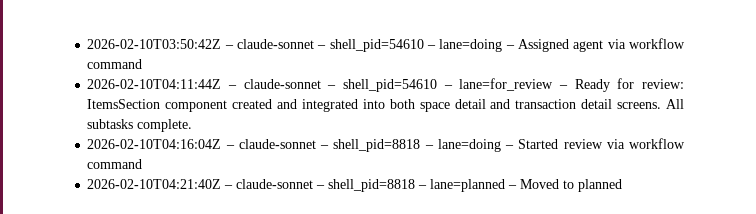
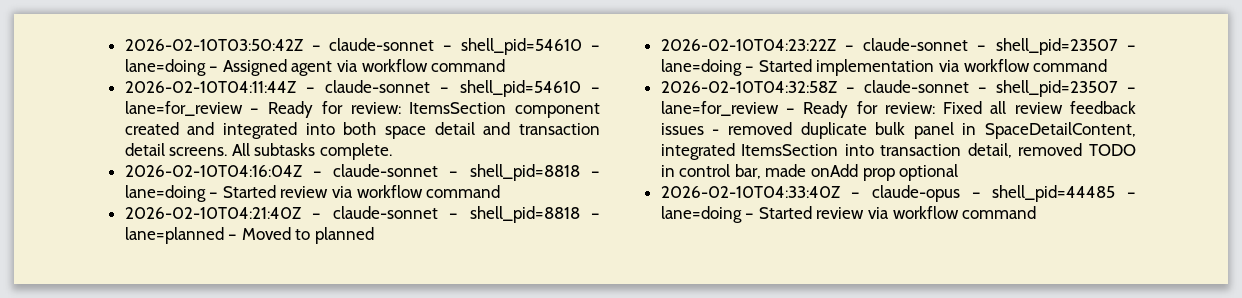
(623, 185) none -> [660,38,1136,55] [660,59,1108,76] [660,80,1136,97] [660,101,1136,118] [660,122,1136,139] [660,143,1136,160] [660,164,959,181] [660,185,1136,202] [660,206,1037,223] // 2026-02-10T04:23:22Z – claude-sonnet – shell_pid=23507 – lane=doing – Started implementation via workflow command // 2026-02-10T04:32:58Z – claude-sonnet – shell_pid=23507 – lane=for_review – Ready for review: Fixed all review feedback issues - removed duplicate bulk panel in SpaceDetailContent, integrated ItemsSection into transaction detail, removed TODO in control bar, made onAdd prop optional // 2026-02-10T04:33:40Z – claude-opus – shell_pid=44485 – lane=doing – Started review via workflow command

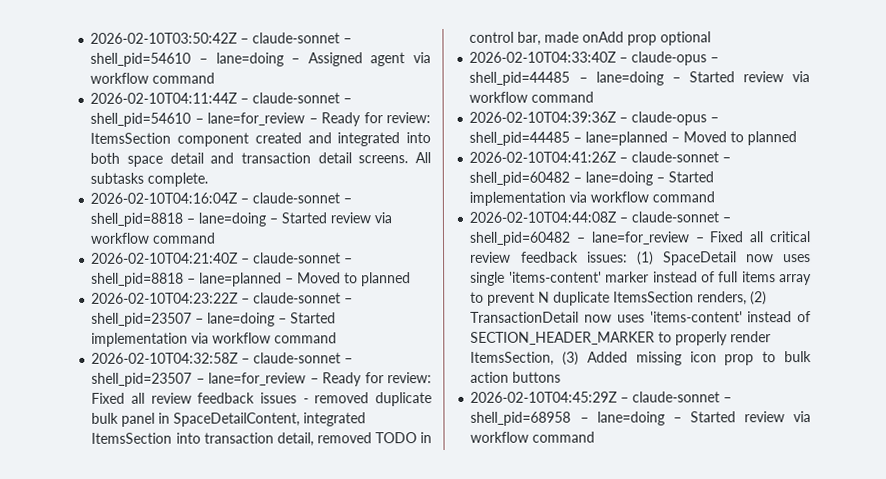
(1037, 212) none -> [469,111,720,126] [469,131,798,146] [469,151,732,163] [469,171,715,186] [469,191,716,206] [469,211,732,223] [469,231,811,246] [470,251,811,266] [470,271,812,286] [470,291,768,306] [470,311,811,323] [470,331,772,346] [470,351,812,366] [470,371,562,383] [470,391,733,403] [470,411,811,426] [470,431,596,443] // 2026-02-10T04:39:36Z – claude-opus – shell_pid=44485 – lane=planned – Moved to planned // 2026-02-10T04:41:26Z – claude-sonnet – shell_pid=60482 – lane=doing – Started implementation via workflow command // 2026-02-10T04:44:08Z – claude-sonnet – shell_pid=60482 – lane=for_review – Fixed all critical review feedback issues: (1) SpaceDetail now uses single 'items-content' marker instead of full items array to prevent N duplicate ItemsSection renders, (2) TransactionDetail now uses 'items-content' instead of SECTION_HEADER_MARKER to properly render ItemsSection, (3) Added missing icon prop to bulk action buttons // 2026-02-10T04:45:29Z – claude-sonnet – shell_pid=68958 – lane=doing – Started review via workflow command

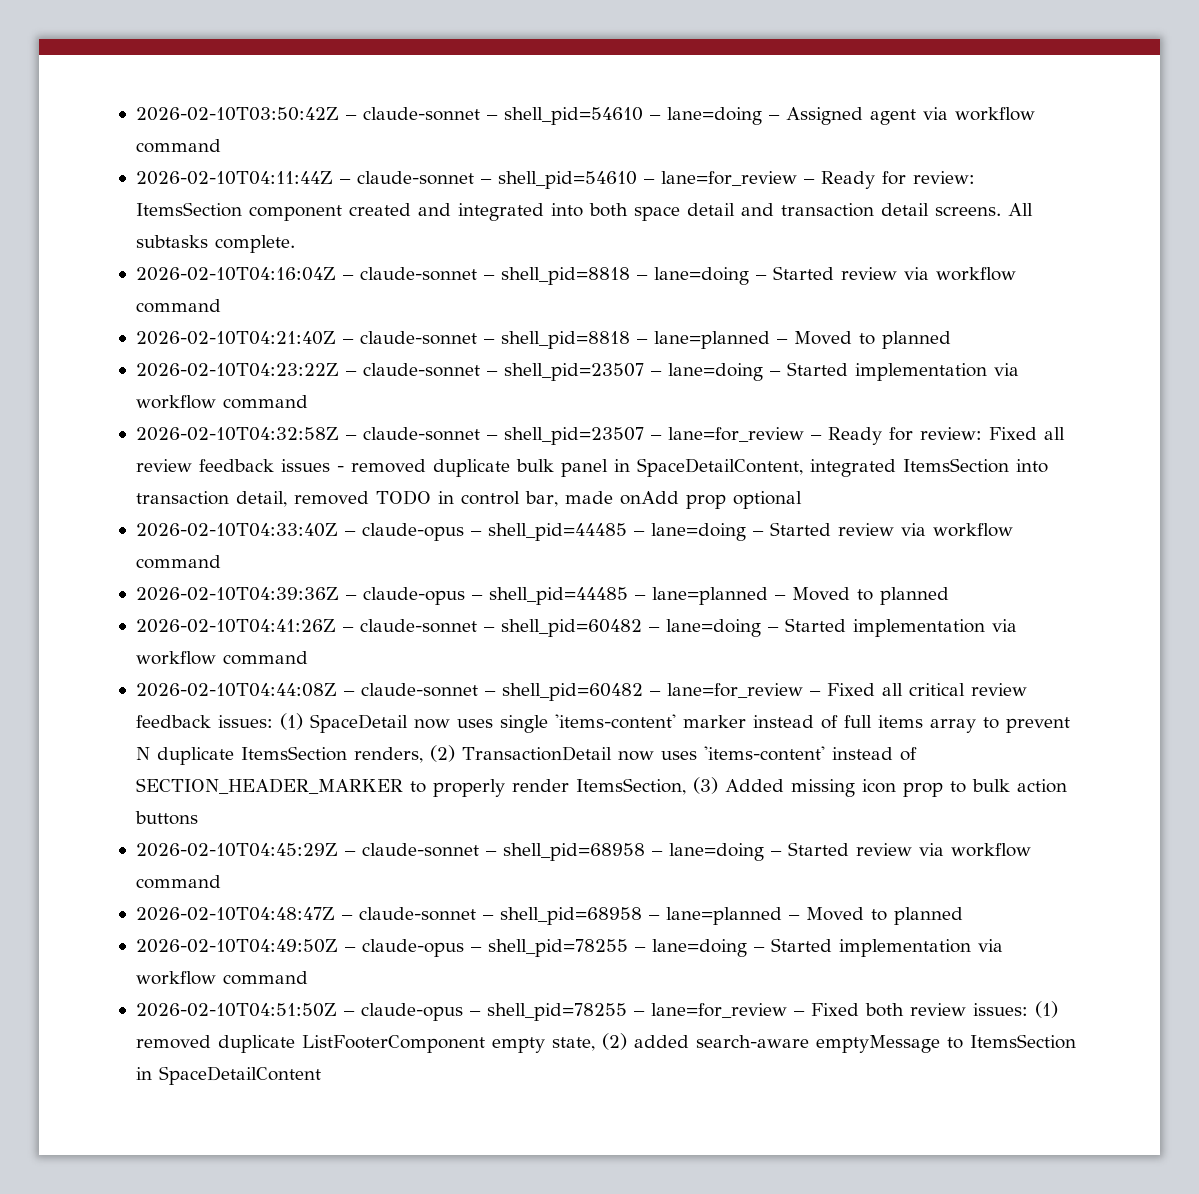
(596, 437) none -> [135,907,963,925] [135,938,1003,957] [135,971,308,985] [135,1001,1058,1021] [135,1033,1076,1053] [135,1066,321,1085] // 2026-02-10T04:48:47Z – claude-sonnet – shell_pid=68958 – lane=planned – Moved to planned // 2026-02-10T04:49:50Z – claude-opus – shell_pid=78255 – lane=doing – Started implementation via workflow command // 2026-02-10T04:51:50Z – claude-opus – shell_pid=78255 – lane=for_review – Fixed both review issues: (1) removed duplicate ListFooterComponent empty state, (2) added search-aware emptyMessage to ItemsSection in SpaceDetailContent

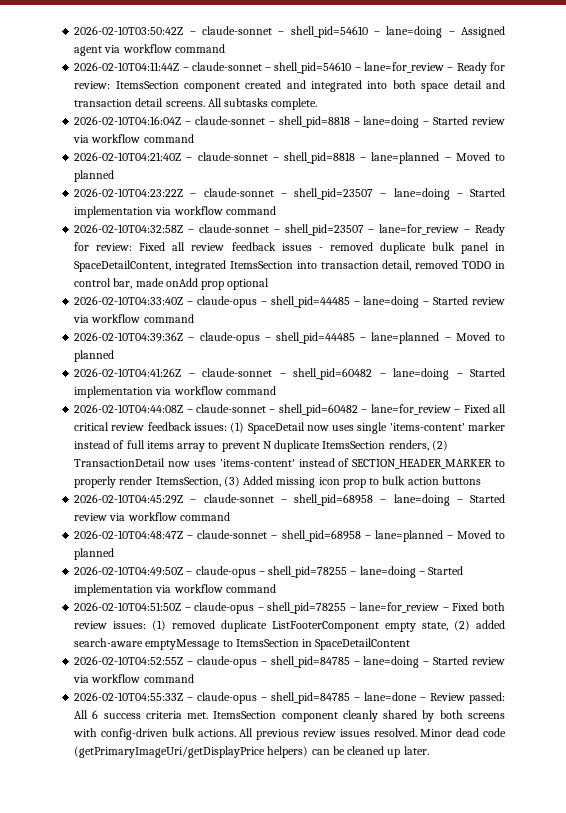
(321, 1075) none -> [74,656,506,668] [73,674,194,683] [74,692,505,704] [74,710,505,722] [73,728,507,740] [74,746,429,758] // 2026-02-10T04:52:55Z – claude-opus – shell_pid=84785 – lane=doing – Started review via workflow command // 2026-02-10T04:55:33Z – claude-opus – shell_pid=84785 – lane=done – Review passed: All 6 success criteria met. ItemsSection component cleanly shared by both screens with config-driven bulk actions. All previous review issues resolved. Minor dead code (getPrimaryImageUri/getDisplayPrice helpers) can be cleaned up later.

